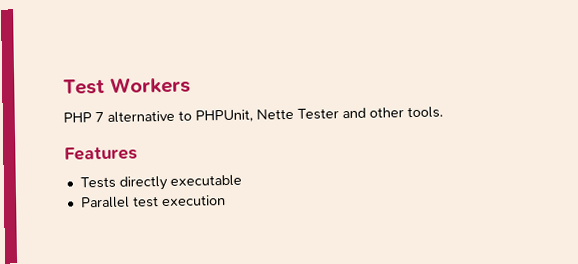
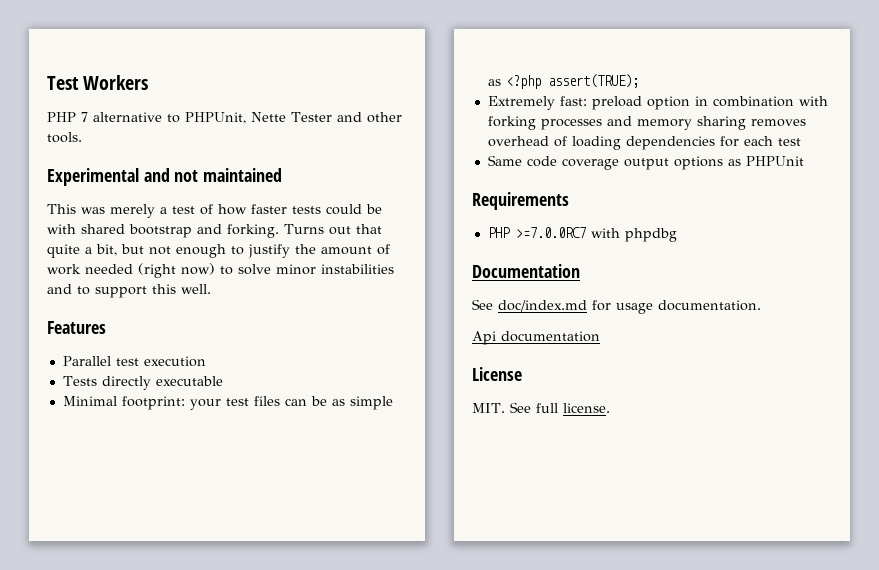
[64,146,138,161] [79,174,242,191] [80,195,226,209] Features // Tests directly executable // Parallel test execution -> [47,168,283,186] [47,204,382,218] [47,224,382,238] [47,244,390,258] [47,263,394,278] [47,284,211,298] [47,321,106,334] [62,356,206,367] [62,376,223,390] [62,396,393,410] [487,74,639,89] [487,96,828,110] [487,116,806,130] [487,136,801,150] [487,155,804,170] [472,192,569,210] [487,227,677,242] [472,264,580,278] [472,299,761,314] [472,331,600,345] [472,367,522,381] [472,402,610,413] Experimental and not maintained // This was merely a test of how faster tests could be with shared bootstrap and forking. Turns out that quite a bit, but not enough to justify the amount of work needed (right now) to solve minor instabilities and to support this well. // Features // Parallel test execution // Tests directly executable // Minimal footprint: your test files can be as simple as <?php assert(TRUE); // Extremely fast: preload option in combination with forking processes and memory sharing removes overhead of loading dependencies for each test // Same code coverage output options as PHPUnit // Requirements // PHP >=7.0.0RC7 with phpdbg // Documentation // See doc/index.md for usage documentation. // Api documentation // License // MIT. See full license.

